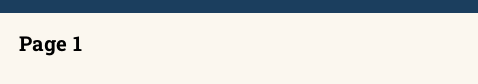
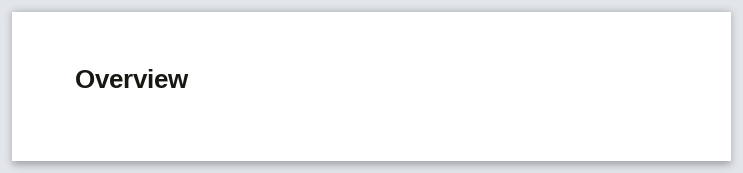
[19,36,82,56] Page 1 -> [75,69,189,88] Overview

